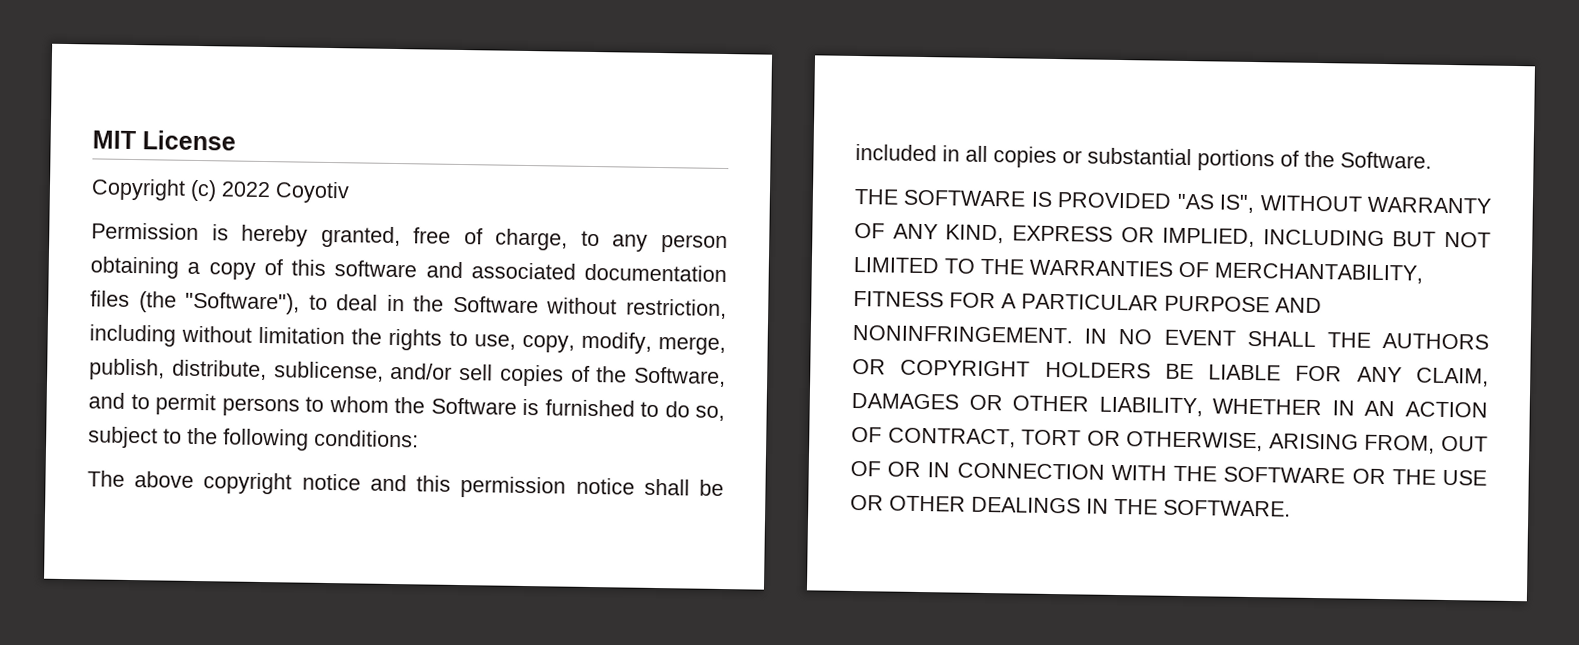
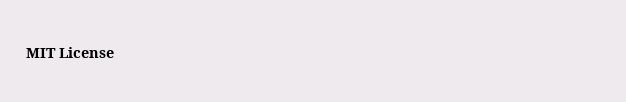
[91,178,350,204] [91,222,728,254] [90,256,727,283] [90,290,727,320] [89,324,726,356] [89,358,726,388] [88,392,725,422] [88,426,419,451] [87,470,724,499] [855,143,1432,172] [854,188,1491,214] [854,222,1491,248] [853,256,1423,284] [853,290,1322,314] [852,324,1489,350] [852,358,1489,387] [851,392,1488,418] [851,426,1488,454] [850,460,1487,486] [850,494,1291,517] // Copyright (c) 2022 Coyotiv // Permission is hereby granted, free of charge, to any person obtaining a copy of this software and associated documentation files (the "Software"), to deal in the Software without restriction, including without limitation the rights to use, copy, modify, merge, publish, distribute, sublicense, and/or sell copies of the Software, and to permit persons to whom the Software is furnished to do so, subject to the following conditions: // The above copyright notice and this permission notice shall be included in all copies or substantial portions of the Software. // THE SOFTWARE IS PROVIDED "AS IS", WITHOUT WARRANTY OF ANY KIND, EXPRESS OR IMPLIED, INCLUDING BUT NOT LIMITED TO THE WARRANTIES OF MERCHANTABILITY, FITNESS FOR A PARTICULAR PURPOSE AND NONINFRINGEMENT. IN NO EVENT SHALL THE AUTHORS OR COPYRIGHT HOLDERS BE LIABLE FOR ANY CLAIM, DAMAGES OR OTHER LIABILITY, WHETHER IN AN ACTION OF CONTRACT, TORT OR OTHERWISE, ARISING FROM, OUT OF OR IN CONNECTION WITH THE SOFTWARE OR THE USE OR OTHER DEALINGS IN THE SOFTWARE. -> (114, 52) none

